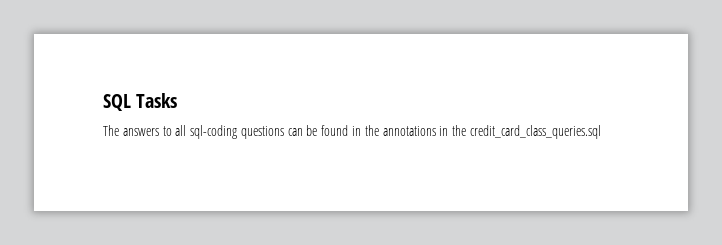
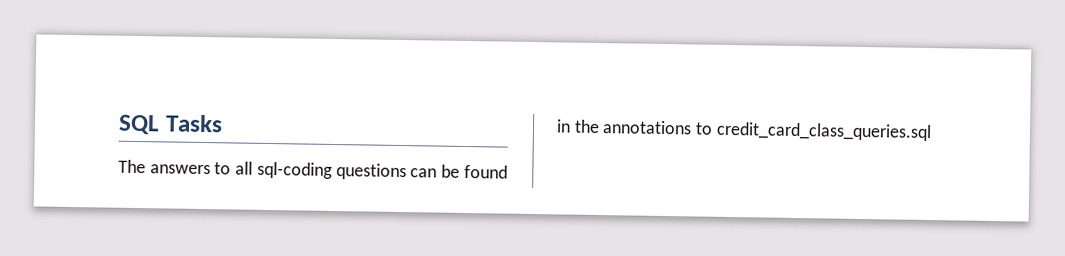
[439,125,467,136] in the -> [695,122,714,135] to

